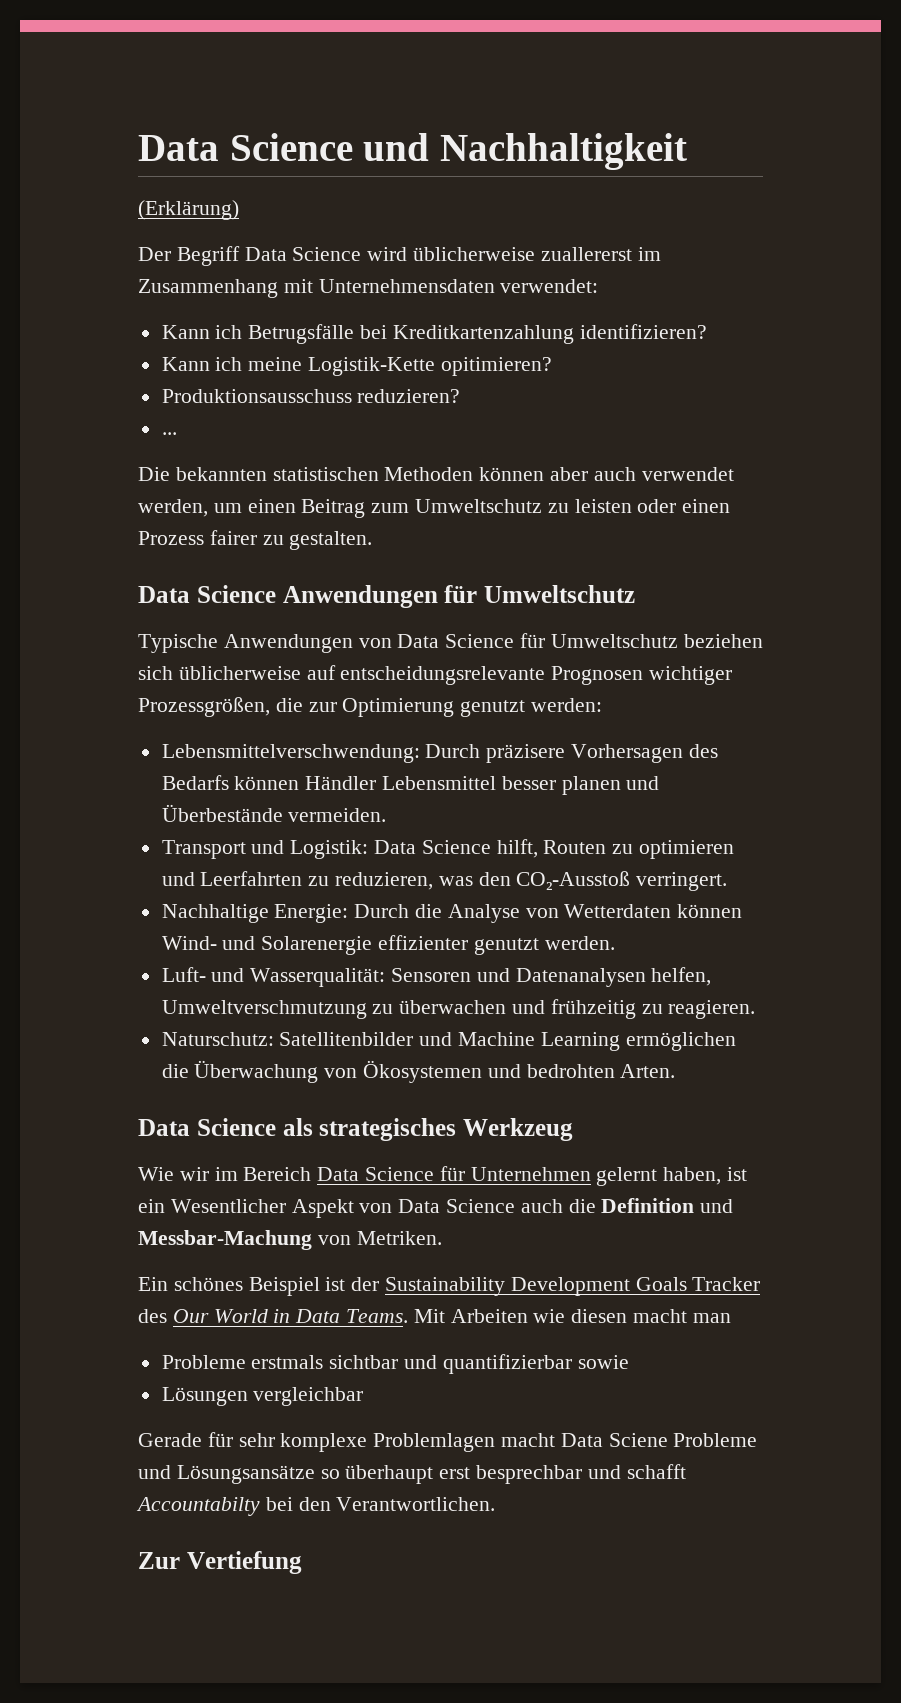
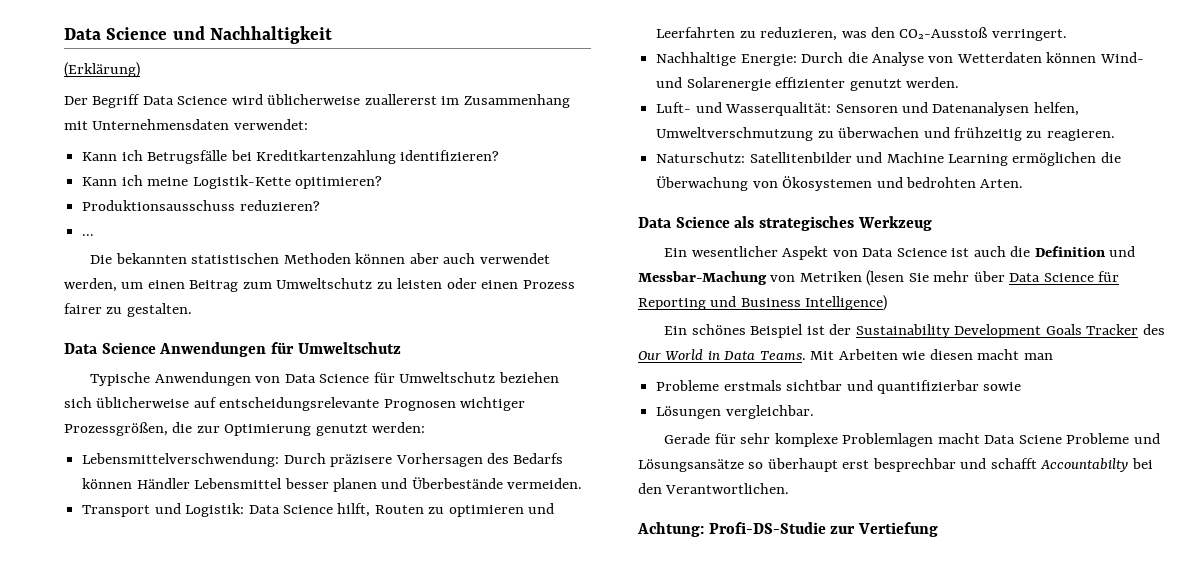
[138,1166,748,1186] [138,1199,286,1213] Wie wir im Bereich Data Science für Unternehmen gelernt haben, ist ein Wesentlicher -> [664,246,778,257] Ein wesentlicher
(516, 1206) none -> [951,248,970,257] ist
[356,1231,442,1245] Metriken. -> [799,270,1120,286] [638,295,888,311] Metriken (lesen Sie mehr über Data Science für Reporting und Business Intelligence)
[253,1387,364,1406] vergleichbar -> [725,405,814,419] vergleichbar.
[138,1552,180,1569] Zur -> [637,522,856,537] Achtung: Profi-DS-Studie zur

